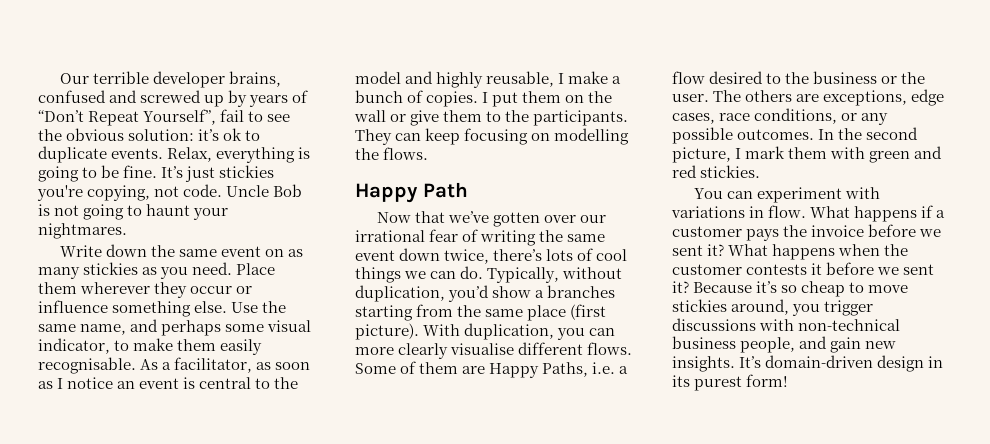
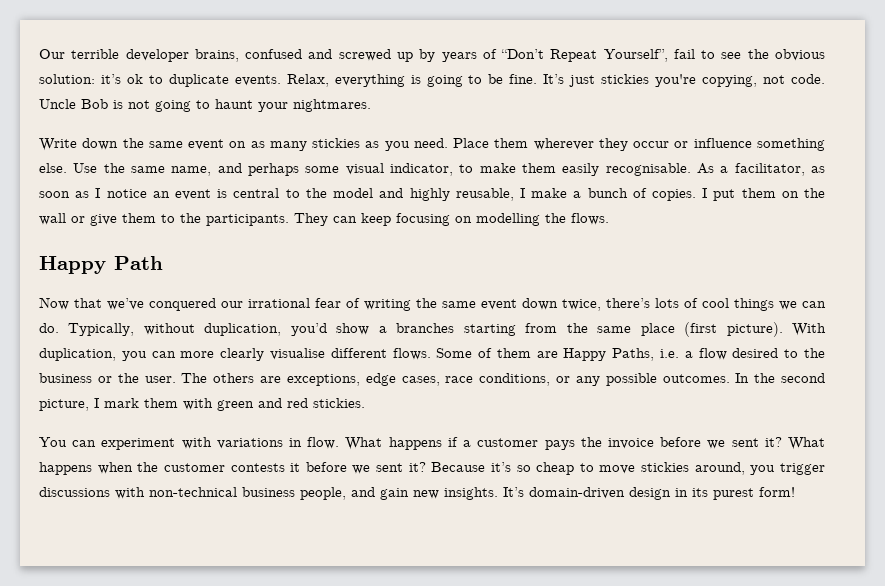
[493,212,577,227] gotten over -> [149,298,216,311] conquered

